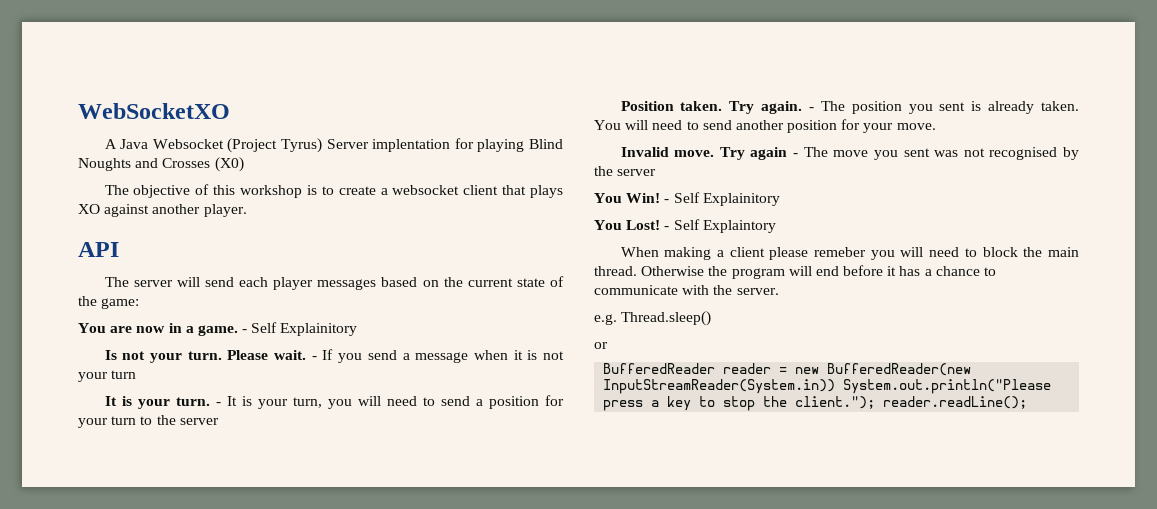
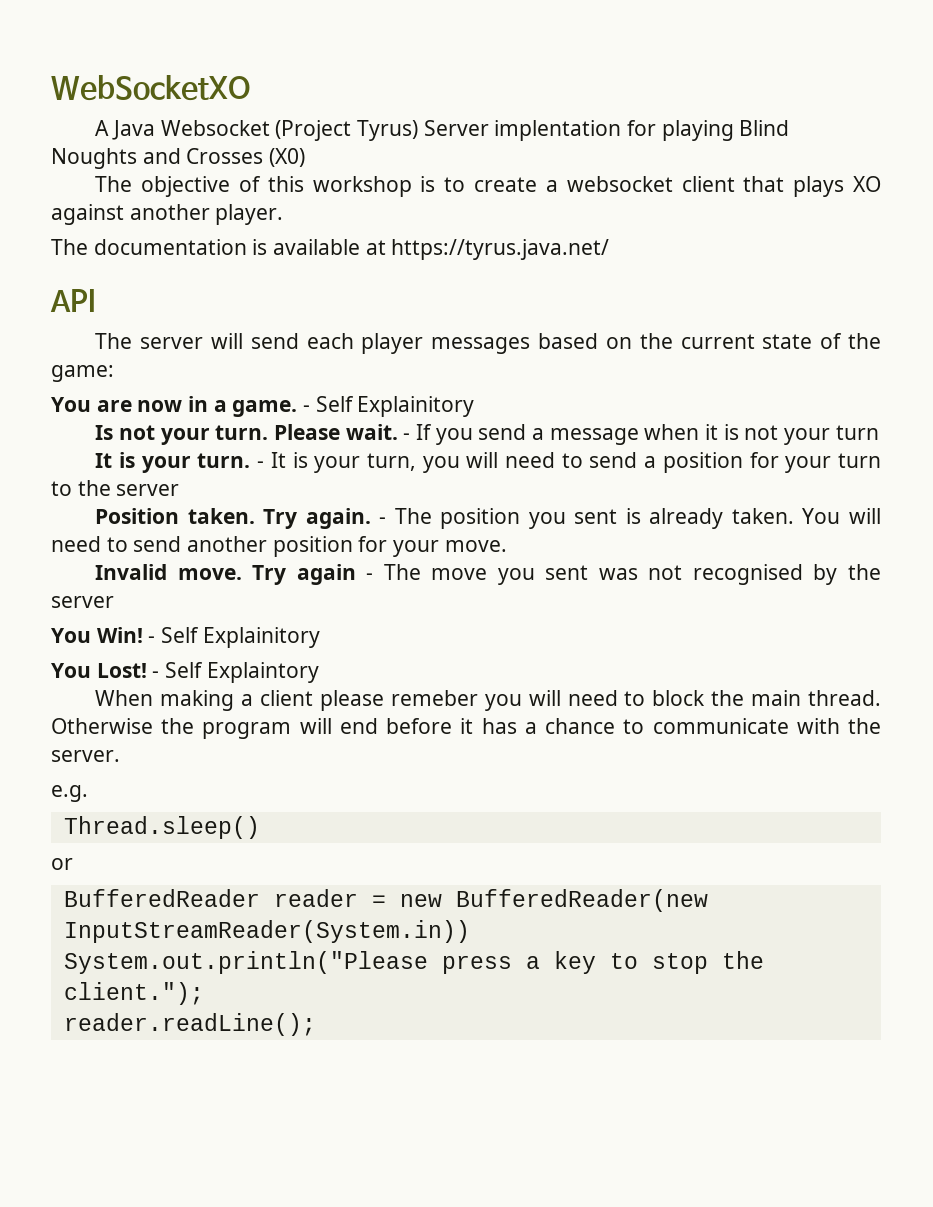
(247, 210) none -> [51,239,610,260] // The documentation is available at https://tyrus.java.net/
(617, 319) none -> (88, 793) //
(836, 386) none -> (470, 931) //
(876, 402) none -> (204, 993) //

